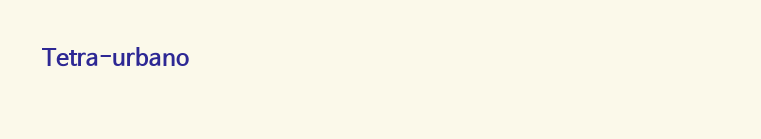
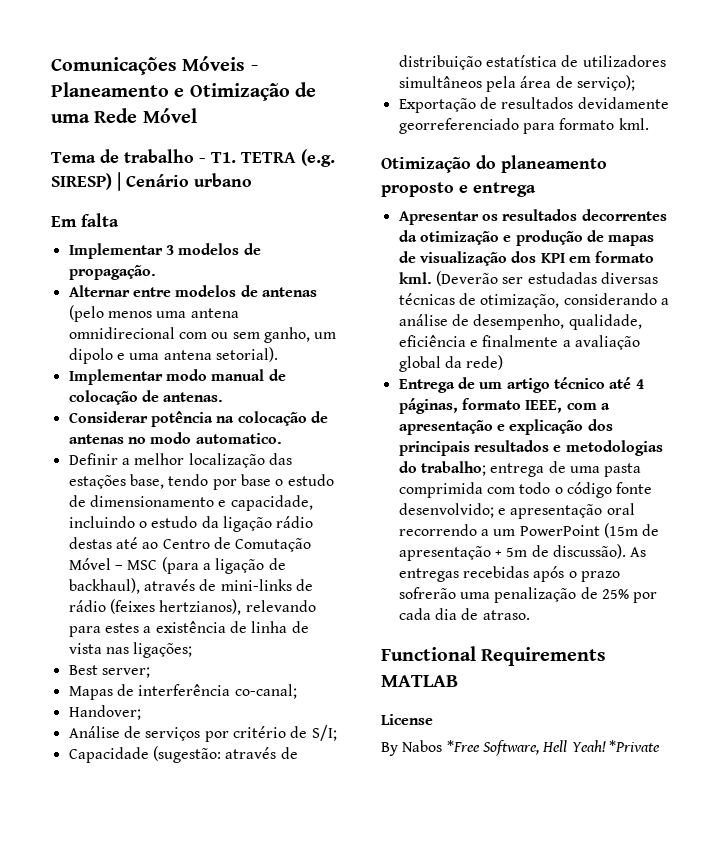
[42,47,189,67] Tetra-urbano -> [51,56,258,75] [51,82,317,101] [51,108,197,123] [51,149,335,167] [51,172,252,191] [51,213,119,227] [68,243,261,259] [68,265,156,280] [68,285,317,297] [68,305,239,322] [68,327,337,343] [68,347,278,364] [68,369,286,385] [68,390,224,405] [68,411,328,427] [68,432,282,444] [68,453,292,468] [68,474,334,490] [68,495,313,511] [68,516,314,532] [68,537,312,552] [68,557,286,574] [68,578,313,594] [68,599,316,615] [68,621,309,637] [68,642,193,658] [68,665,150,678] [68,684,297,700] [68,705,141,720] [68,725,337,742] [68,746,298,763] [398,55,666,70] [398,75,635,92] [398,97,669,113] [398,118,649,134] [381,155,607,173] [381,182,536,197] [398,209,667,225] [398,230,655,246] [398,251,655,266] [398,271,658,286] [398,293,669,308] [398,314,642,330] [398,335,640,350] [398,355,504,372] [398,377,644,393] [398,398,610,414] [398,419,613,435] [398,440,663,456] [398,461,642,477] [398,482,653,498] [398,503,635,519] [398,523,660,538] [398,544,647,561] [398,566,620,582] [398,587,658,603] [398,608,530,620] [381,646,607,666] [381,675,458,687] [381,714,433,725] [381,740,660,756] Comunicações Móveis - Planeamento e Otimização de uma Rede Móvel // Tema de trabalho - T1. TETRA (e.g. SIRESP) | Cenário urbano // Em falta // Implementar 3 modelos de propagação. // Alternar entre modelos de antenas (pelo menos uma antena omnidirecional com ou sem ganho, um dipolo e uma antena setorial). // Implementar modo manual de colocação de antenas. // Considerar potência na colocação de antenas no modo automatico. // Definir a melhor localização das estações base, tendo por base o estudo de dimensionamento e capacidade, incluindo o estudo da ligação rádio destas até ao Centro de Comutação Móvel – MSC (para a ligação de backhaul), através de mini-links de rádio (feixes hertzianos), relevando para estes a existência de linha de vista nas ligações; // Best server; // Mapas de interferência co-canal; // Handover; // Análise de serviços por critério de S/I; // Capacidade (sugestão: através de distribuição estatística de utilizadores simultâneos pela área de serviço); // Exportação de resultados devidamente georreferenciado para formato kml. // Otimização do planeamento proposto e entrega // Apresentar os resultados decorrentes da otimização e produção de mapas de visualização dos KPI em formato kml. (Deverão ser estudadas diversas técnicas de otimização, considerando a análise de desempenho, qualidade, eficiência e finalmente a avaliação global da rede) // Entrega de um artigo técnico até 4 páginas, formato IEEE, com a apresentação e explicação dos principais resultados e metodologias do trabalho; entrega de uma pasta comprimida com todo o código fonte desenvolvido; e apresentação oral recorrendo a um PowerPoint (15m de apresentação + 5m de discussão). As entregas recebidas após o prazo sofrerão uma penalização de 25% por cada dia de atraso. // Functional Requirements MATLAB // License // By Nabos *Free Software, Hell Yeah! *Private

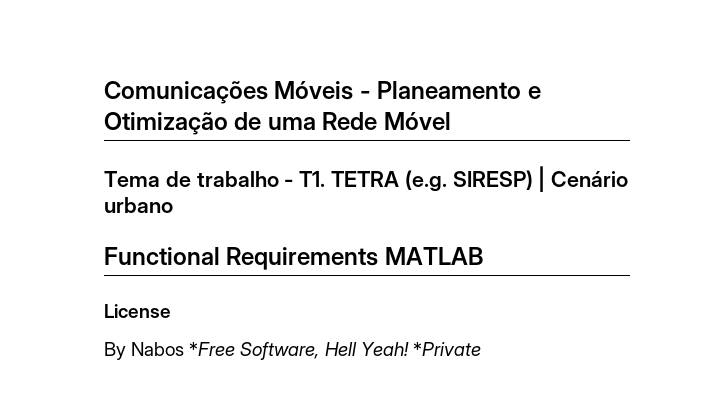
[51,213,119,227] [68,243,261,259] [68,265,156,280] [68,285,317,297] [68,305,239,322] [68,327,337,343] [68,347,278,364] [68,369,286,385] [68,390,224,405] [68,411,328,427] [68,432,282,444] [68,453,292,468] [68,474,334,490] [68,495,313,511] [68,516,314,532] [68,537,312,552] [68,557,286,574] [68,578,313,594] [68,599,316,615] [68,621,309,637] [68,642,193,658] [68,665,150,678] [68,684,297,700] [68,705,141,720] [68,725,337,742] [68,746,298,763] [398,55,666,70] [398,75,635,92] [398,97,669,113] [398,118,649,134] [381,155,607,173] [381,182,536,197] [398,209,667,225] [398,230,655,246] [398,251,655,266] [398,271,658,286] [398,293,669,308] [398,314,642,330] [398,335,640,350] [398,355,504,372] [398,377,644,393] [398,398,610,414] [398,419,613,435] [398,440,663,456] [398,461,642,477] [398,482,653,498] [398,503,635,519] [398,523,660,538] [398,544,647,561] [398,566,620,582] [398,587,658,603] [398,608,530,620] // Em falta // Implementar 3 modelos de propagação. // Alternar entre modelos de antenas (pelo menos uma antena omnidirecional com ou sem ganho, um dipolo e uma antena setorial). // Implementar modo manual de colocação de antenas. // Considerar potência na colocação de antenas no modo automatico. // Definir a melhor localização das estações base, tendo por base o estudo de dimensionamento e capacidade, incluindo o estudo da ligação rádio destas até ao Centro de Comutação Móvel – MSC (para a ligação de backhaul), através de mini-links de rádio (feixes hertzianos), relevando para estes a existência de linha de vista nas ligações; // Best server; // Mapas de interferência co-canal; // Handover; // Análise de serviços por critério de S/I; // Capacidade (sugestão: através de distribuição estatística de utilizadores simultâneos pela área de serviço); // Exportação de resultados devidamente georreferenciado para formato kml. // Otimização do planeamento proposto e entrega // Apresentar os resultados decorrentes da otimização e produção de mapas de visualização dos KPI em formato kml. (Deverão ser estudadas diversas técnicas de otimização, considerando a análise de desempenho, qualidade, eficiência e finalmente a avaliação global da rede) // Entrega de um artigo técnico até 4 páginas, formato IEEE, com a apresentação e explicação dos principais resultados e metodologias do trabalho; entrega de uma pasta comprimida com todo o código fonte desenvolvido; e apresentação oral recorrendo a um PowerPoint (15m de apresentação + 5m de discussão). As entregas recebidas após o prazo sofrerão uma penalização de 25% por cada dia de atraso. -> (173, 205) none

